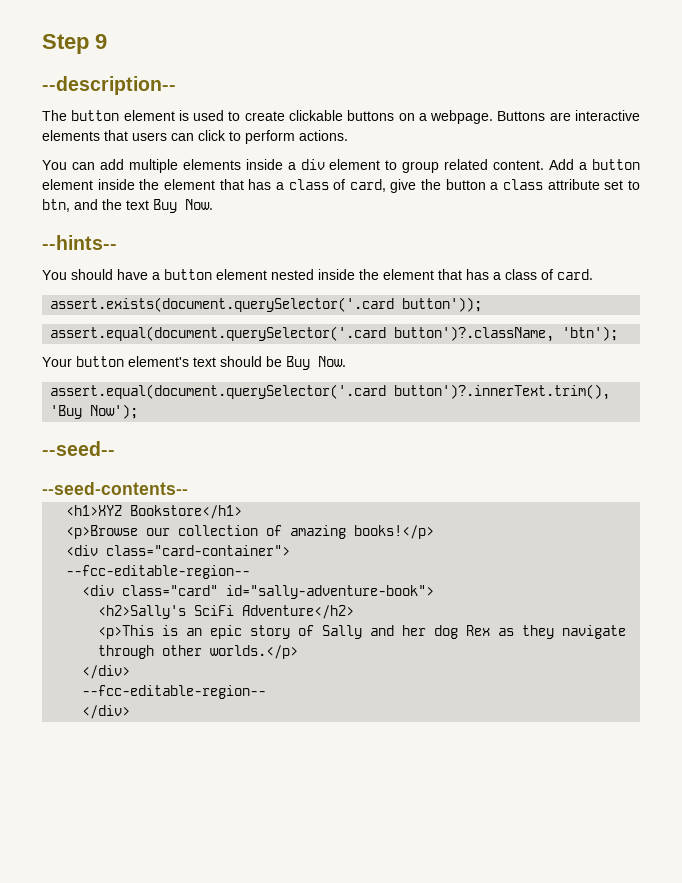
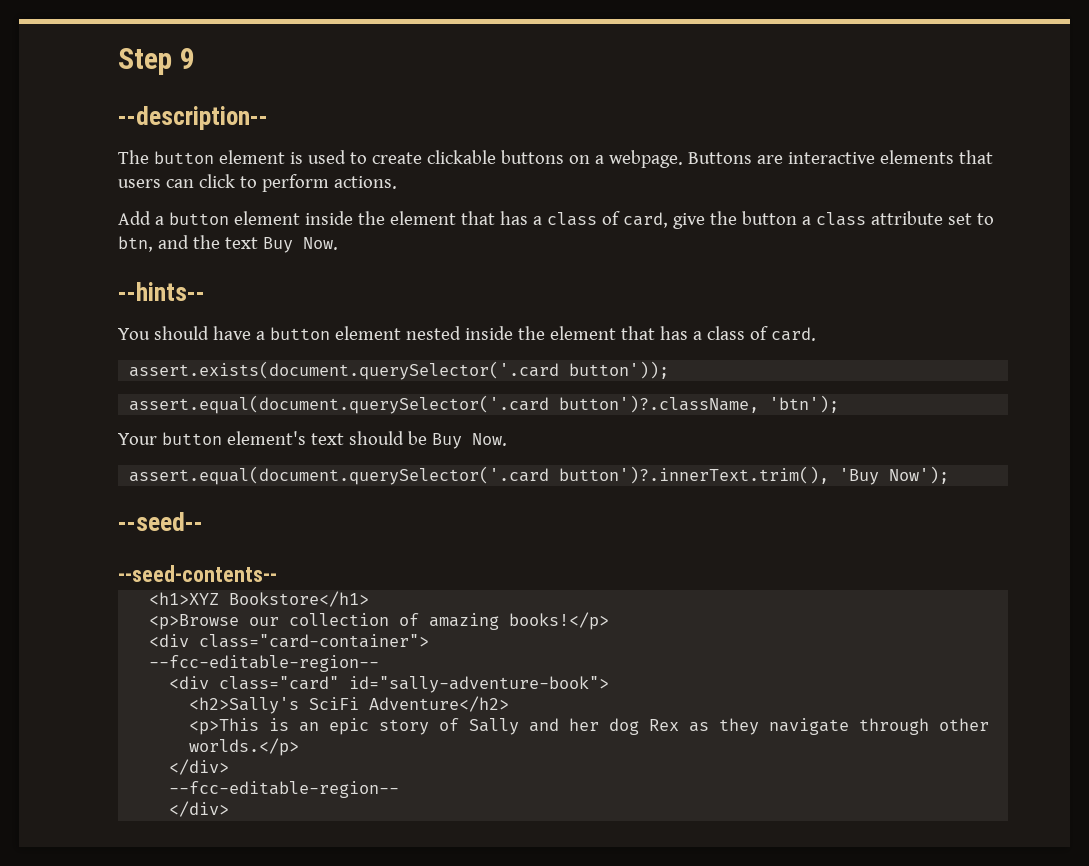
[42,159,545,173] You can add multiple elements inside a div element to group related content. -> (397, 182) none

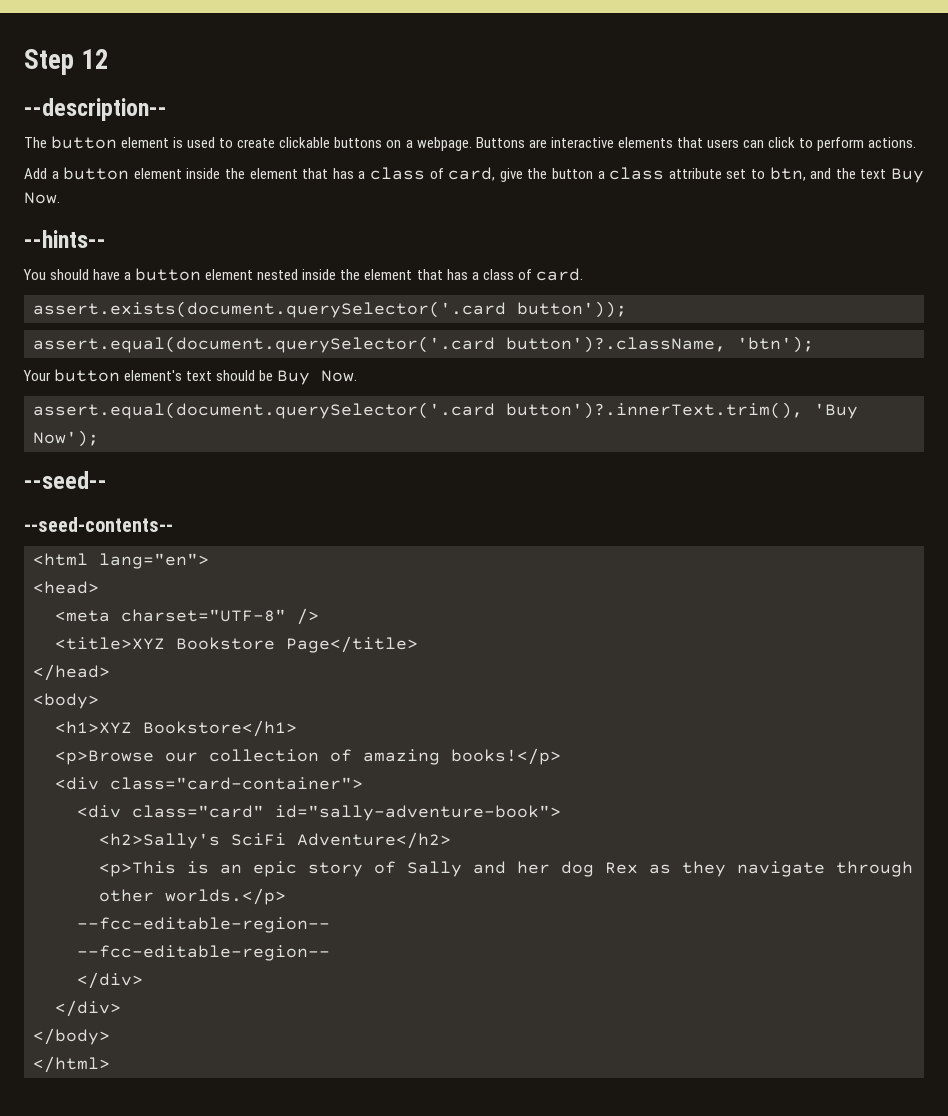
[179,48,195,69] 9 -> [81,49,110,69] 12
(277, 573) none -> [33,553,209,569] [33,581,99,594] [55,608,319,625] [55,636,418,653] [33,664,110,681] [33,693,99,709] // <html lang="en"> // <head> // <meta charset="UTF-8" /> // <title>XYZ Bookstore Page</title> // </head> // <body>
[149,655,380,672] // --fcc-editable-region-- -> (363, 783) none
[169,759,230,775] </div> -> [77,917,330,933] --fcc-editable-region--
(230, 809) none -> [55,1000,121,1017] [33,1028,110,1045] [33,1056,110,1073] // </div> // </body> // </html>

